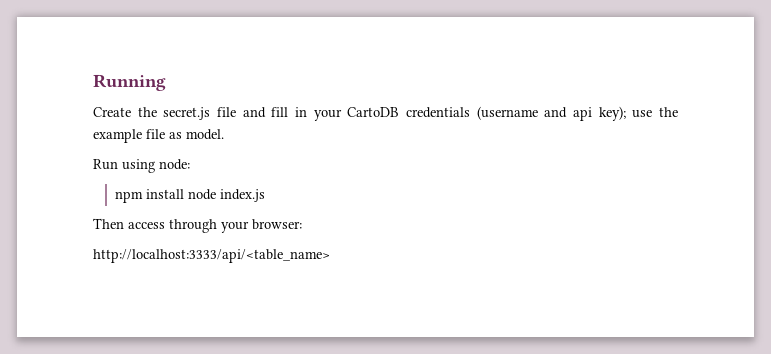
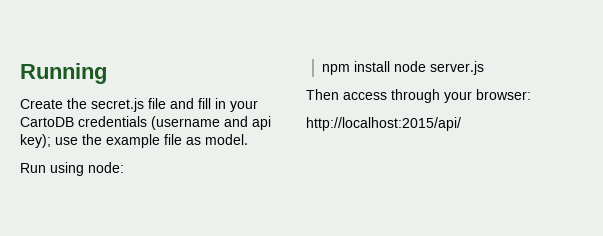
[220,189,266,202] index.js -> [430,61,485,75] server.js
[93,249,330,263] http://localhost:3333/api/<table_name> -> [306,117,461,131] http://localhost:2015/api/

